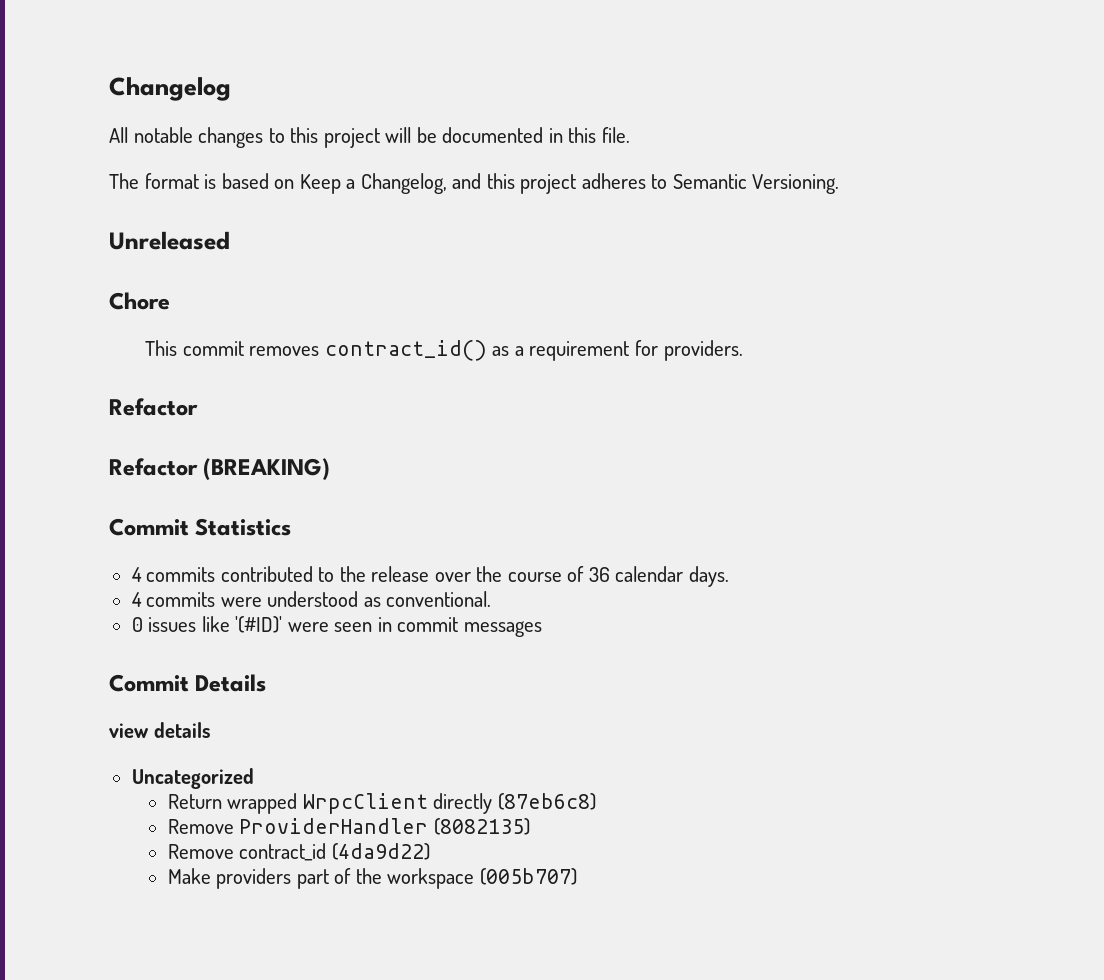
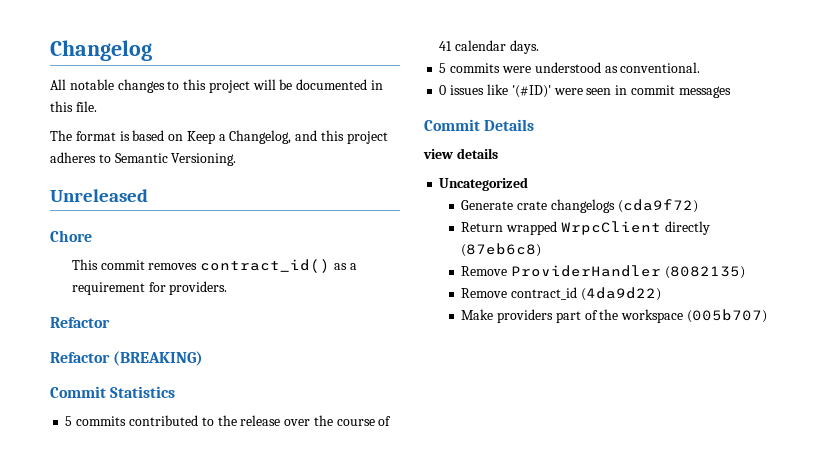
[131,567,142,582] 4 -> [65,416,73,426] 5
[588,567,610,582] 36 -> [439,41,453,51] 41
[131,592,142,607] 4 -> [439,63,447,73] 5
(254, 778) none -> [461,199,698,213] // Generate crate changelogs (cda9f72)

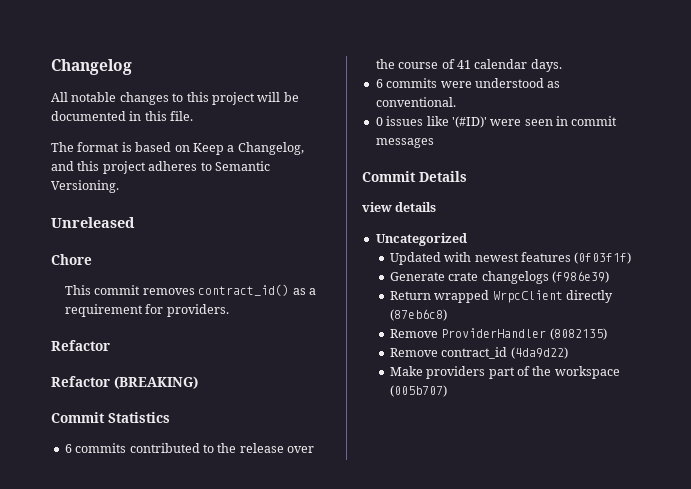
[65,416,73,426] 5 -> [64,444,72,453] 6
[439,63,447,73] 5 -> [375,79,383,88] 6
(529, 184) none -> [389,252,632,265] // Updated with newest features (0f03f1f)
[617,199,698,213] (cda9f72) -> [551,271,609,283] (f986e39)

